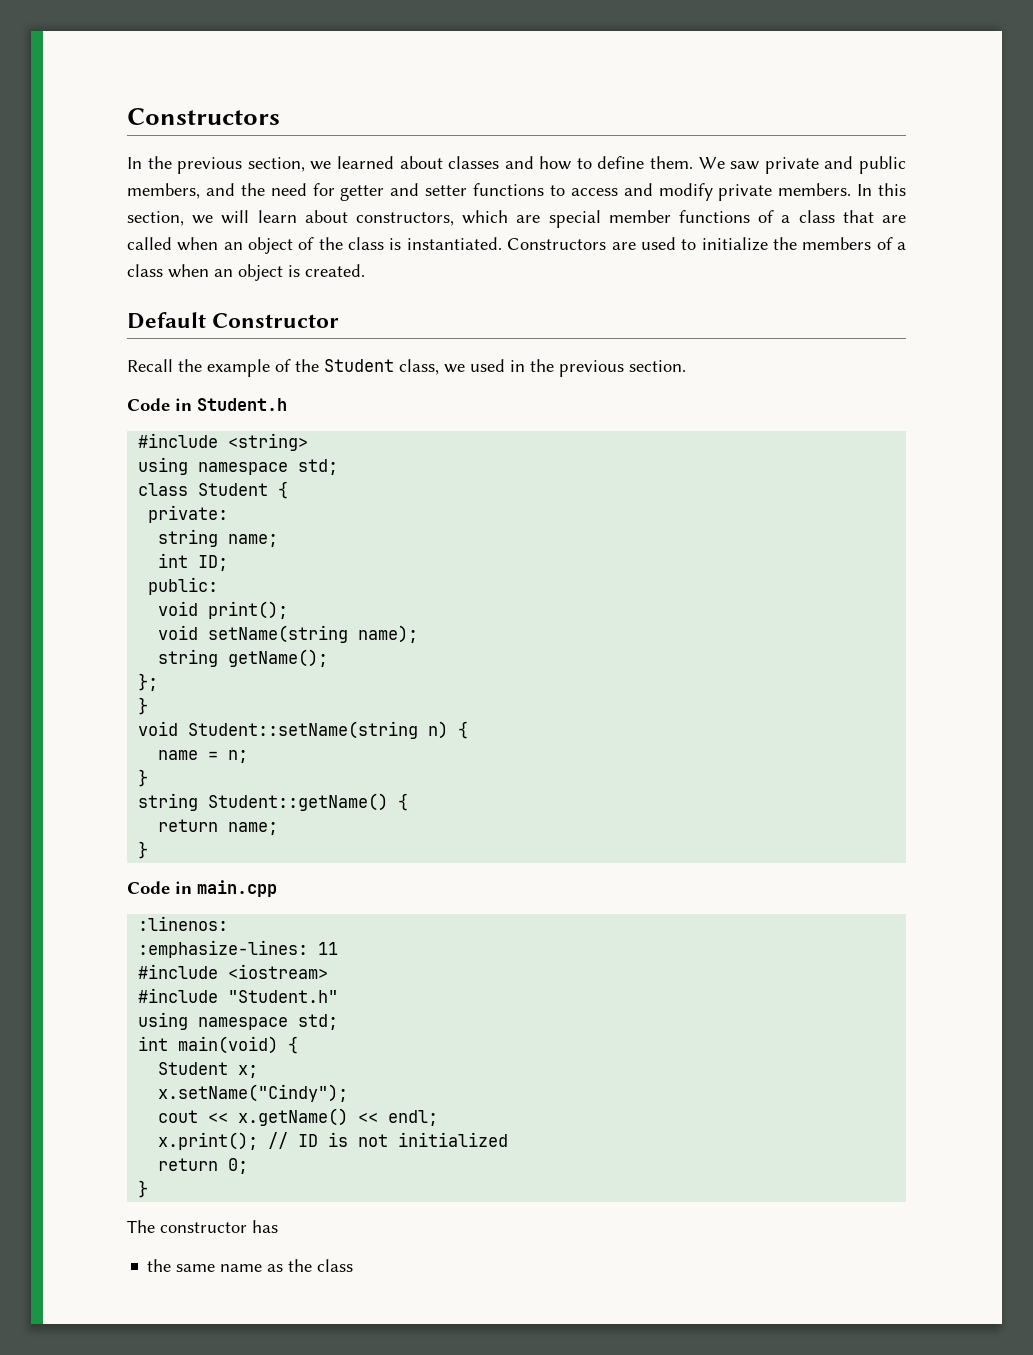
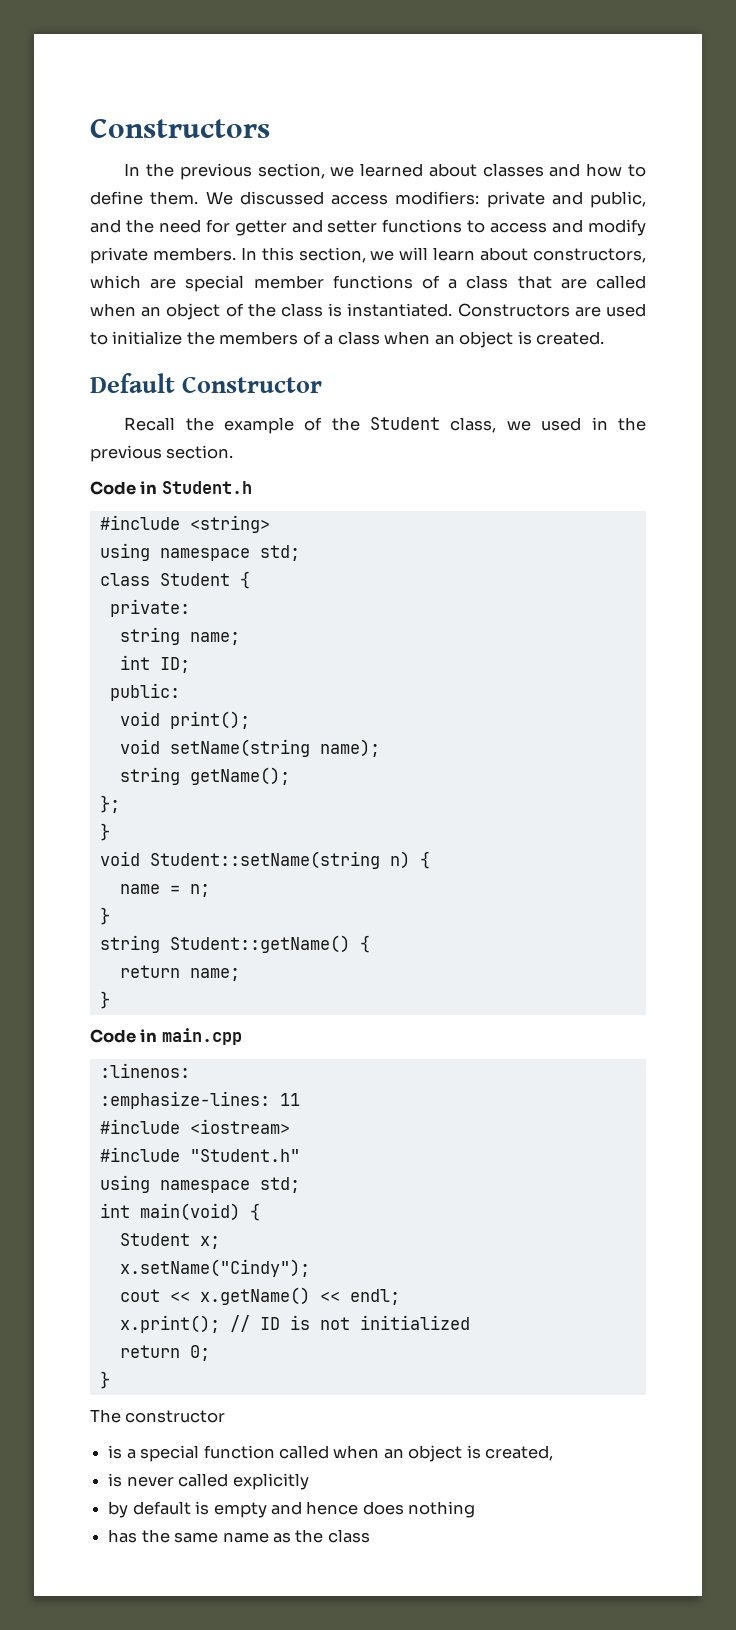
[730,156,906,174] [127,183,200,199] saw private and public members, -> [239,191,646,208] discussed access modifiers: private and public,
(247, 1227) none -> [108,1445,554,1462] [108,1473,309,1490] [108,1501,476,1518] // is a special function called when an object is created, // is never called explicitly // by default is empty and hence does nothing //
(278, 1226) // -> (138, 1536) none

